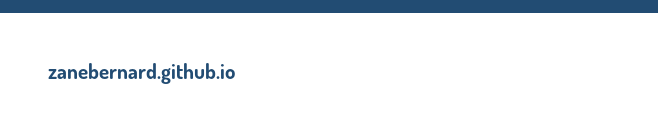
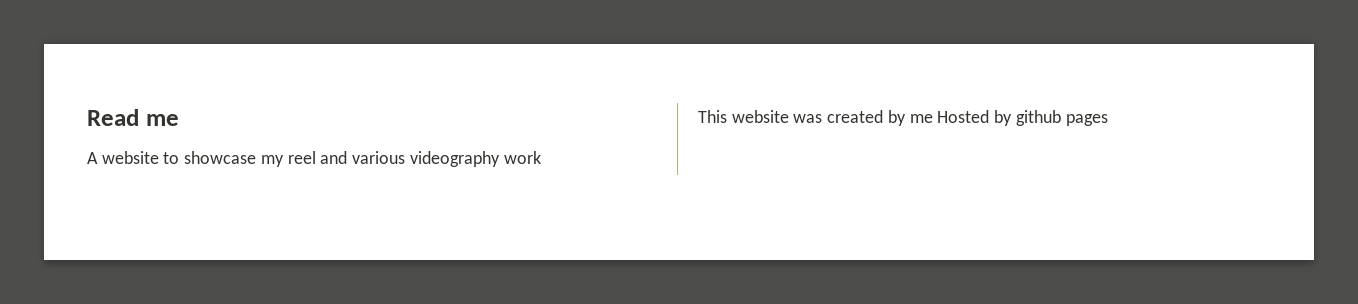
[48,63,235,84] zanebernard.github.io -> [87,109,179,126] [87,151,541,167] [698,110,1108,126] Read me // A website to showcase my reel and various videography work // This website was created by me Hosted by github pages

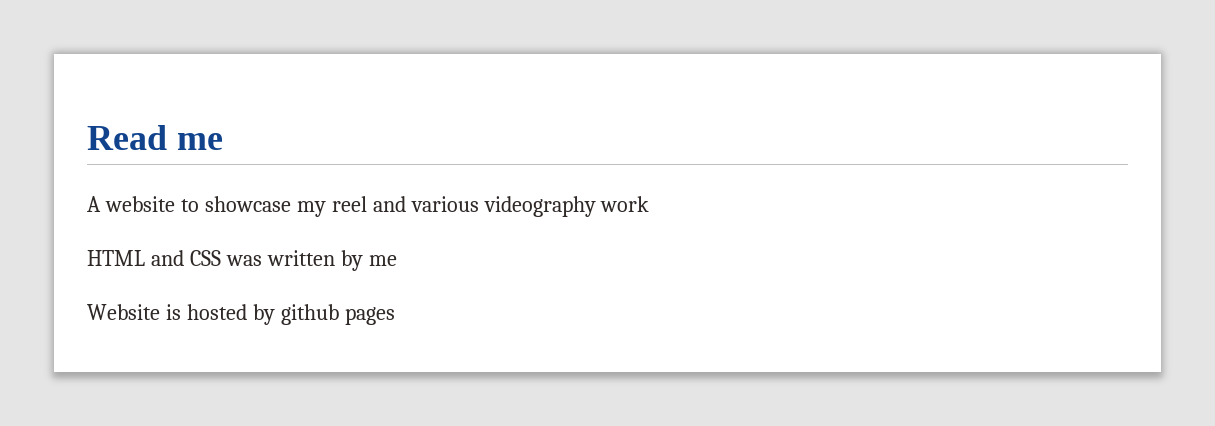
[698,110,884,123] This website was created -> [87,250,335,266] HTML and CSS was written
[937,110,990,123] Hosted -> [87,304,247,320] // Website is hosted

